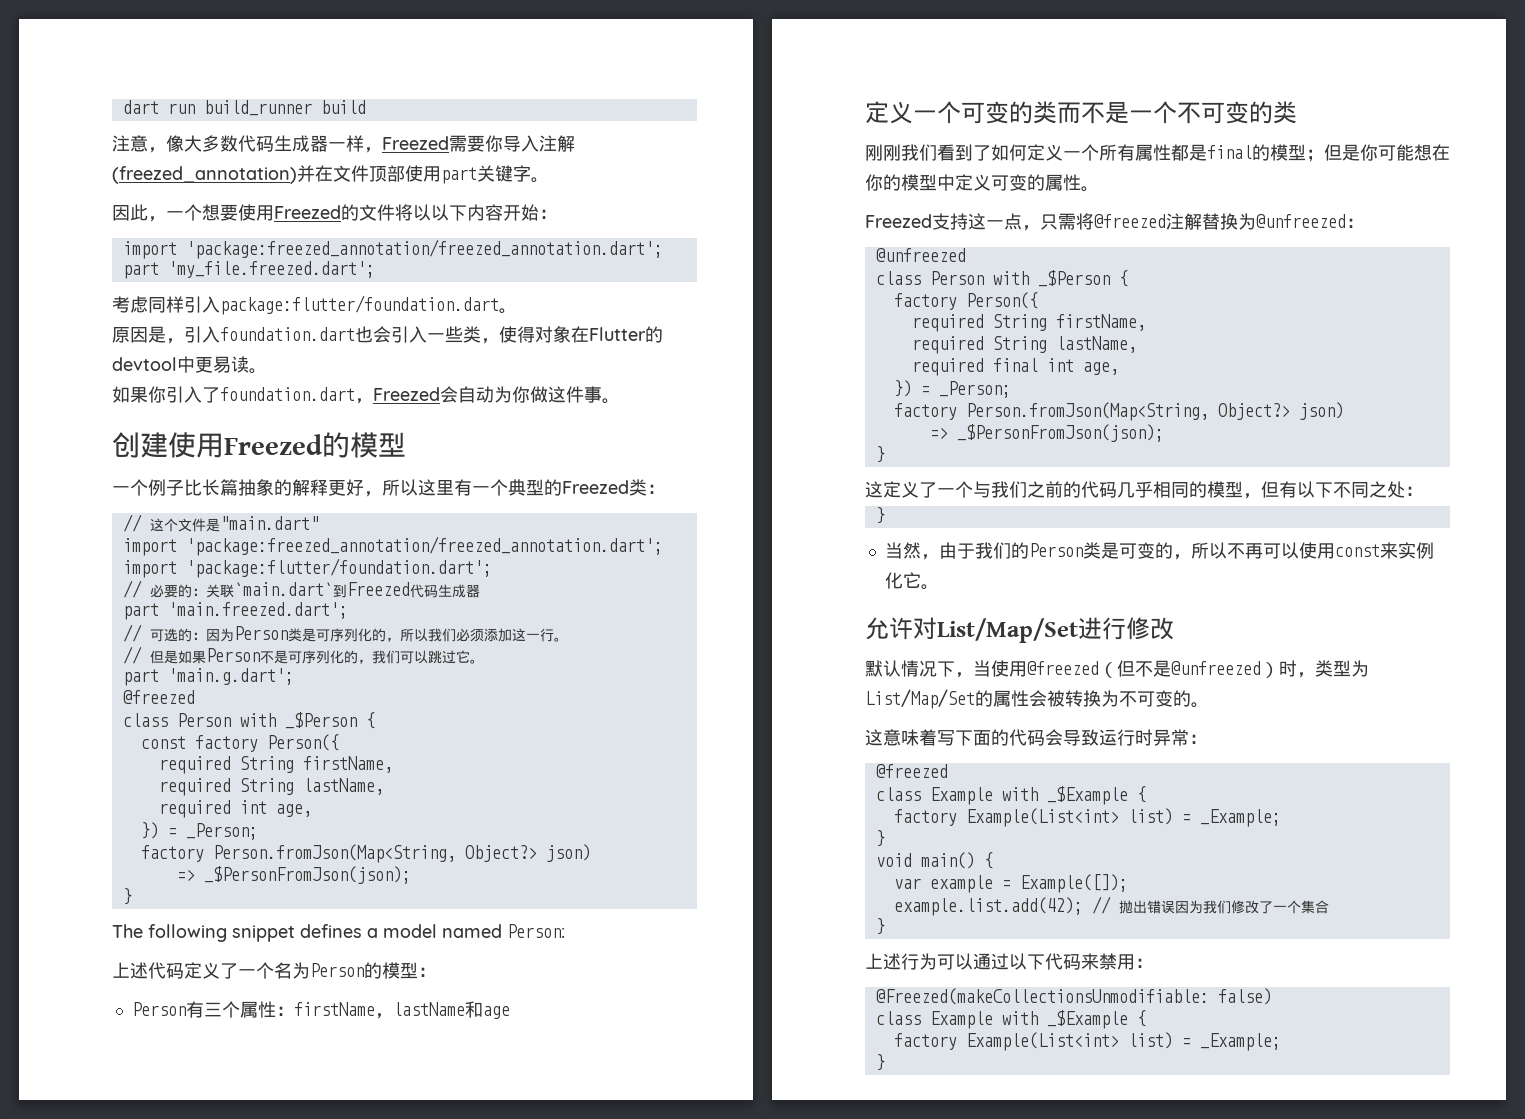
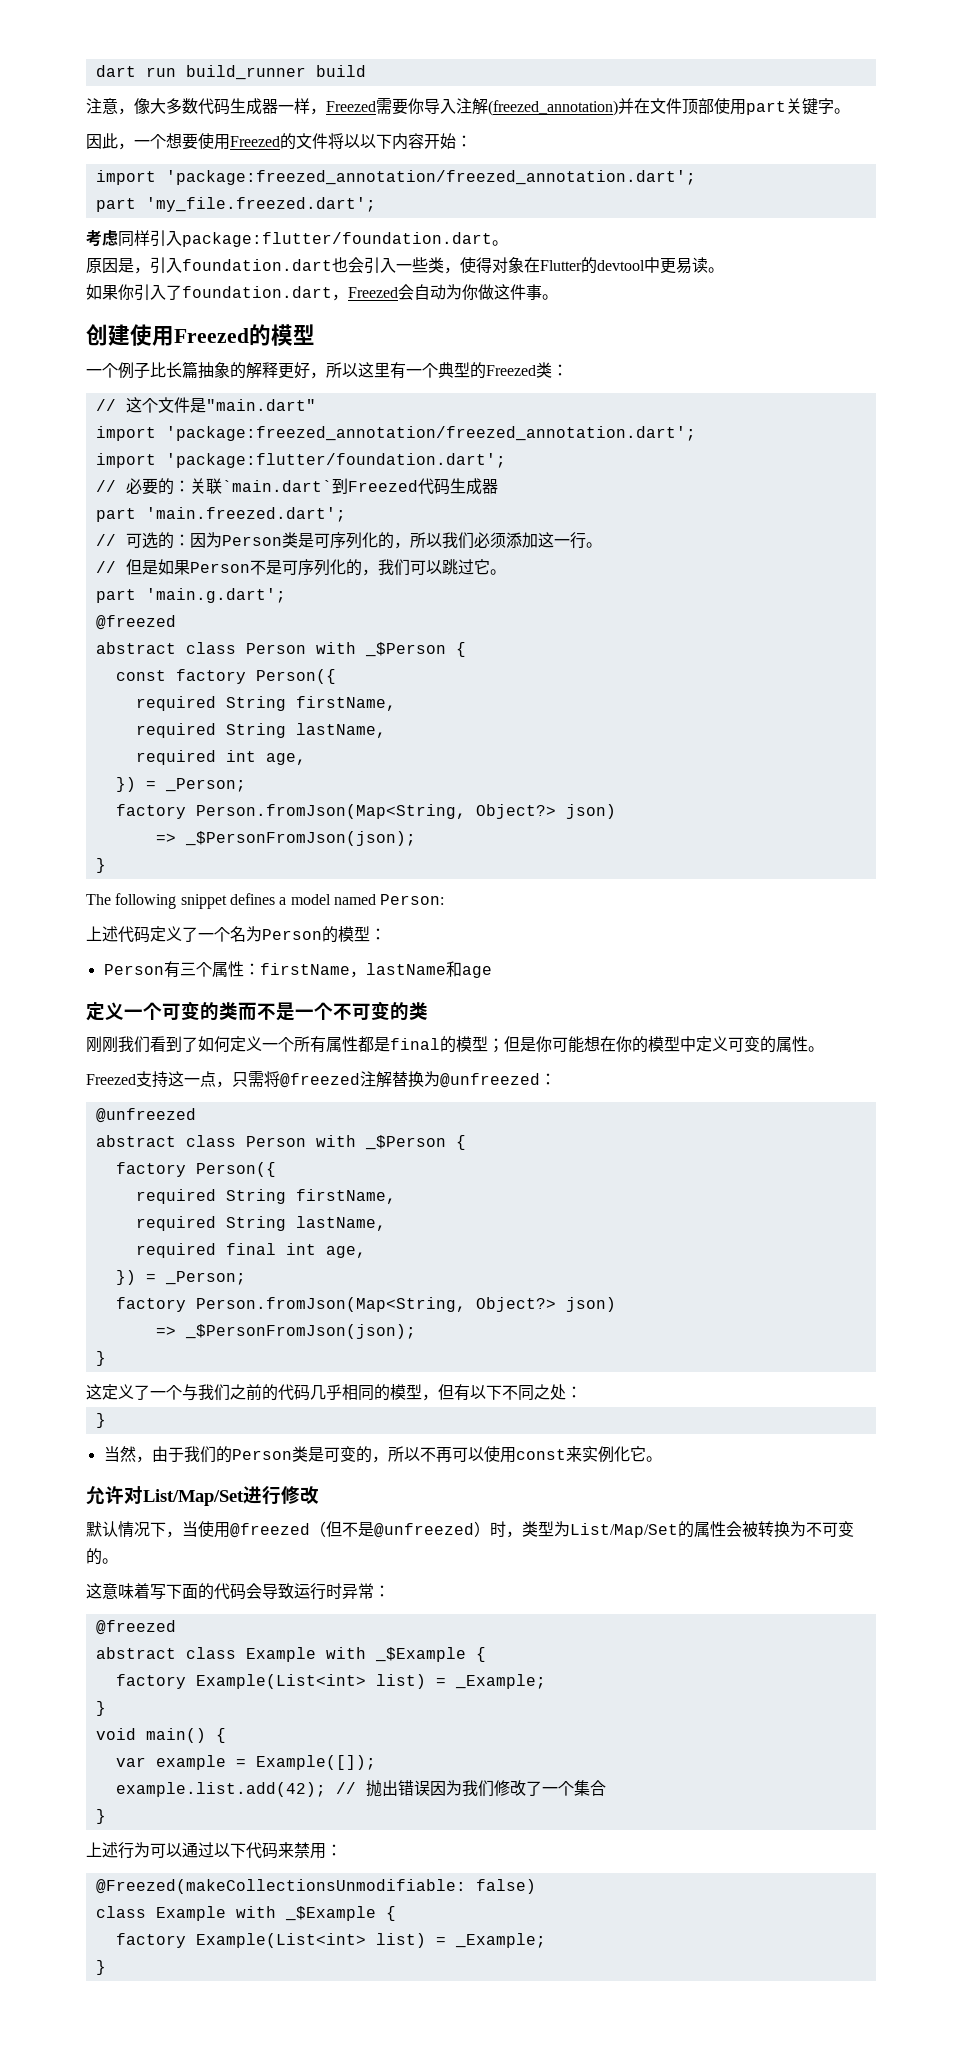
(195, 697) none -> [95,642,176,654] abstract
(966, 255) none -> [95,1135,176,1147] abstract
(948, 771) none -> [95,1647,176,1659] abstract

